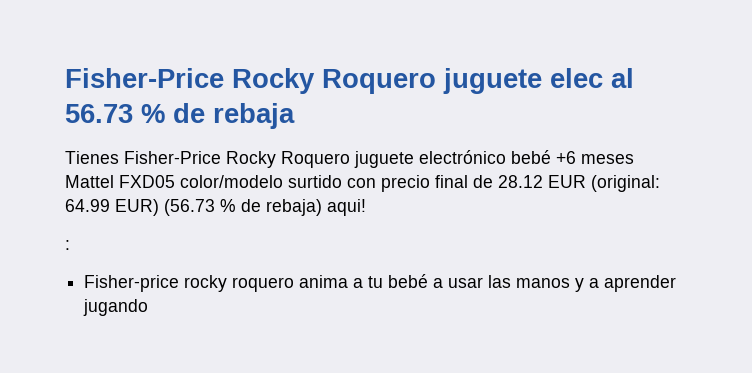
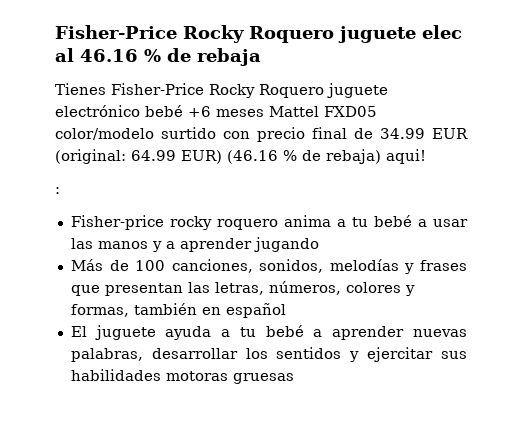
[65,104,133,123] 56.73 -> [80,49,138,62] 46.16
[498,175,543,188] 28.12 -> [380,128,425,139] 34.99
[164,199,215,216] (56.73 -> [227,150,278,164] (46.16
(149, 307) none -> [70,259,467,274] [70,281,415,296] [70,303,286,318] [70,325,468,340] [70,347,468,362] [70,369,294,384] // Más de 100 canciones, sonidos, melodías y frases que presentan las letras, números, colores y formas, también en español // El juguete ayuda a tu bebé a aprender nuevas palabras, desarrollar los sentidos y ejercitar sus habilidades motoras gruesas

